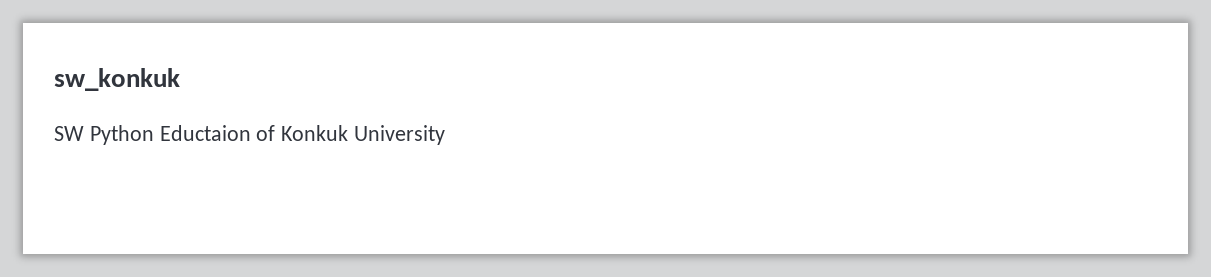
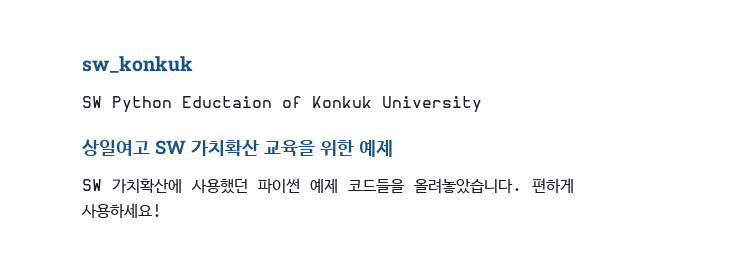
(446, 135) none -> [81,139,393,157] [82,178,574,194] [81,203,162,218] // 상일여고 SW 가치확산 교육을 위한 예제 // SW 가치확산에 사용했던 파이썬 예제 코드들을 올려놓았습니다. 편하게 사용하세요!

